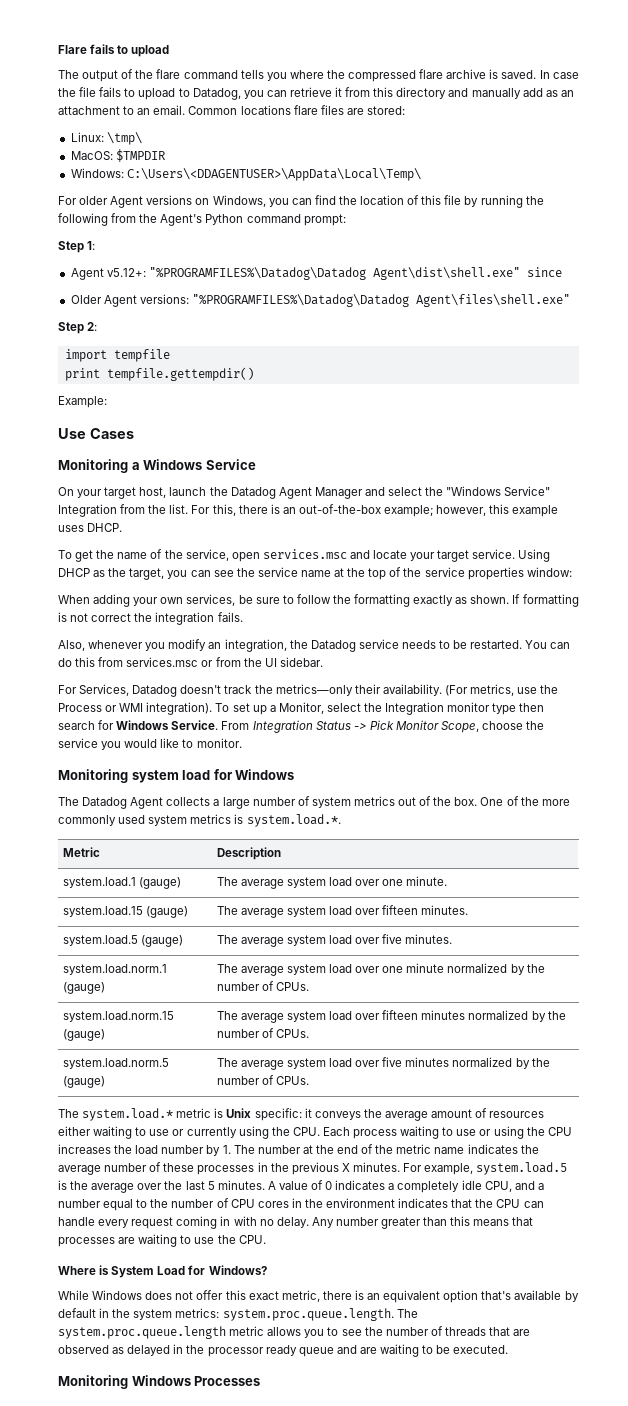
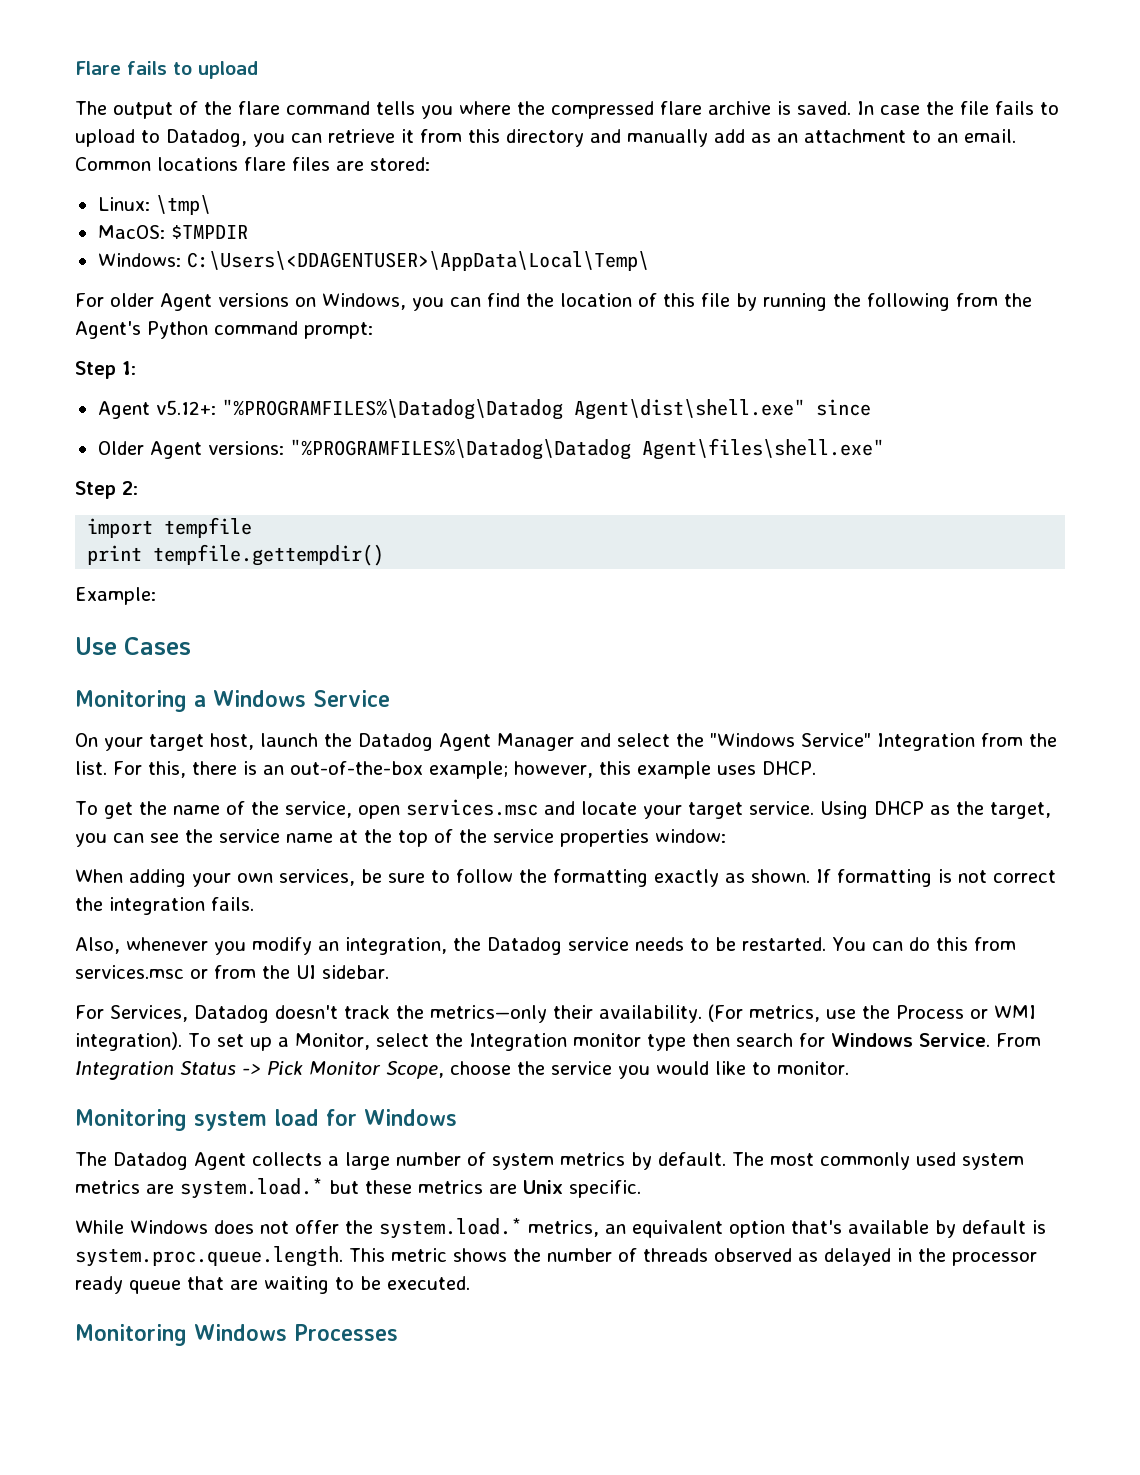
[398,796,570,806] [58,814,341,827] [62,847,100,857] [216,847,281,860] [62,877,181,889] [216,876,448,889] [62,906,188,918] [216,905,469,918] [62,935,183,947] [216,934,453,947] [62,964,167,975] [62,982,105,994] [216,963,545,976] [216,981,309,991] [62,1011,174,1022] [62,1029,105,1041] [216,1010,566,1023] [216,1028,309,1038] [62,1058,169,1069] [62,1076,105,1088] [216,1057,550,1070] [216,1075,309,1085] [58,1108,545,1121] [58,1126,572,1139] [58,1144,539,1156] [58,1162,568,1175] [58,1180,544,1193] [58,1198,544,1211] [58,1216,534,1229] [58,1234,266,1247] [58,1265,267,1278] out of the box. One of the more commonly used system metrics is system.load.*. // Metric | Description // system.load.1 (gauge) | The average system load over one minute. // system.load.15 (gauge) | The average system load over fifteen minutes. // system.load.5 (gauge) | The average system load over five minutes. // system.load.norm.1 (gauge) | The average system load over one minute normalized by the number of CPUs. // system.load.norm.15 (gauge) | The average system load over fifteen minutes normalized by the number of CPUs. // system.load.norm.5 (gauge) | The average system load over five minutes normalized by the number of CPUs. // The system.load.* metric is Unix specific: it conveys the average amount of resources either waiting to use or currently using the CPU. Each process waiting to use or using the CPU increases the load number by 1. The number at the end of the metric name indicates the average number of these processes in the previous X minutes. For example, system.load.5 is the average over the last 5 minutes. A value of 0 indicates a completely idle CPU, and a number equal to the number of CPU cores in the environment indicates that the CPU can handle every request coming in with no delay. Any number greater than this means that processes are waiting to use the CPU. // Where is System Load for Windows? -> [631,1152,1024,1170] [75,1178,641,1199] by default. The most commonly used system metrics are system.load.* but these metrics are Unix specific.
[225,1290,364,1302] this exact metric, there is -> [345,1218,599,1239] the system.load.* metrics,
[99,1308,418,1321] [58,1326,362,1339] in the system metrics: system.proc.queue.length. The system.proc.queue.length metric allows you to see -> [1032,1220,1046,1234] [75,1246,507,1267] is system.proc.queue.length. This metric shows
[489,1327,531,1336] that are -> (708, 1255) none
[336,1345,357,1354] and -> [187,1276,224,1290] that

